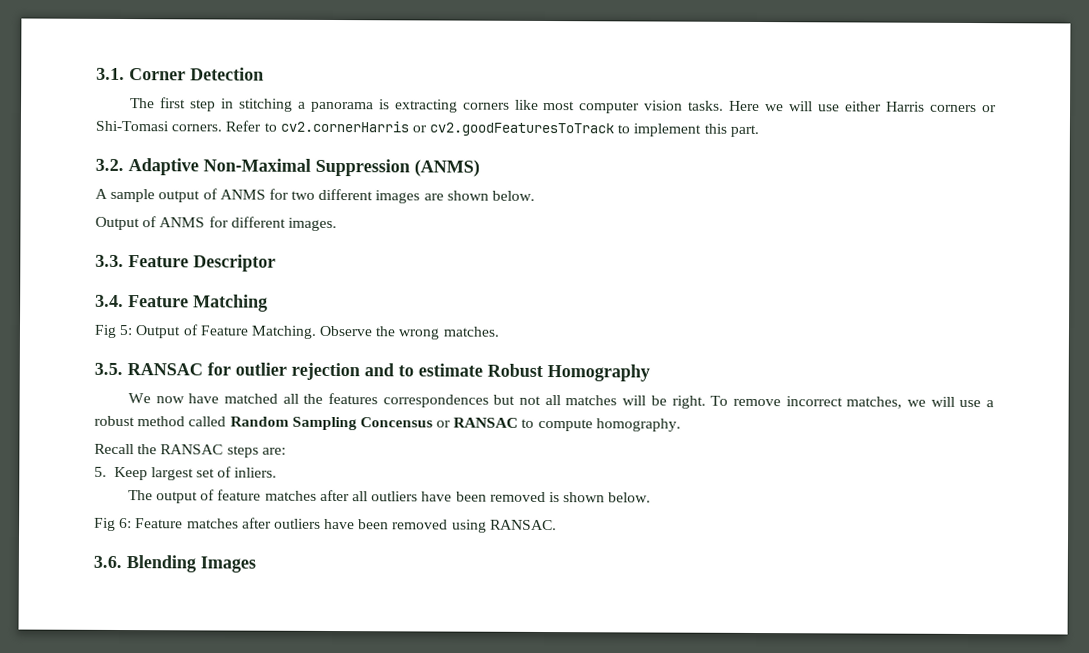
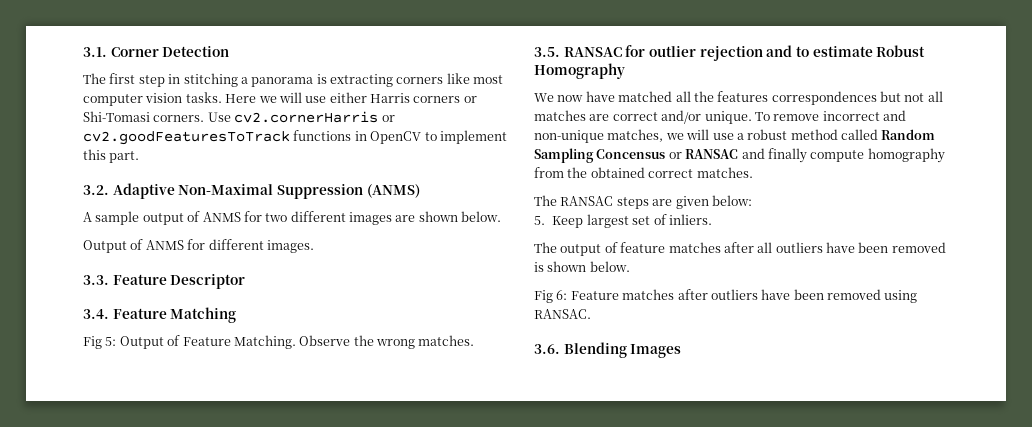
[225,120,277,132] Refer to -> [207,112,231,122] Use
(615, 129) none -> [293,130,422,144] functions in OpenCV
[622,395,706,409] will be right. -> [589,110,752,124] are correct and/or unique.
(843, 401) none -> [883,110,906,121] [534,130,604,143] and non-unique
[521,418,681,432] [94,443,286,458] to compute homography. // Recall the RANSAC steps are: -> [741,148,945,163] [534,167,753,178] [534,195,752,209] and finally compute homography from the obtained correct matches. // The RANSAC steps are given below:

